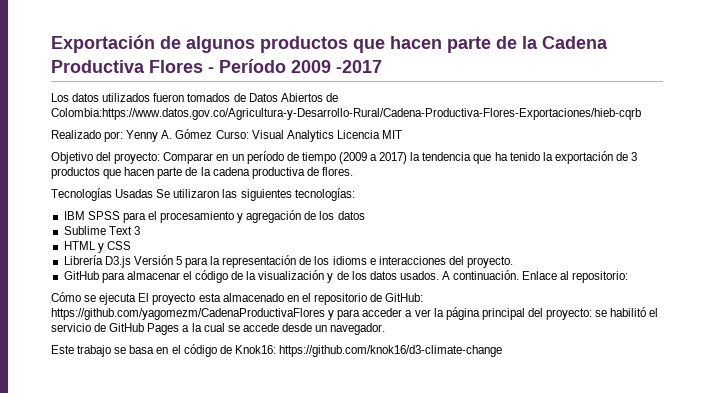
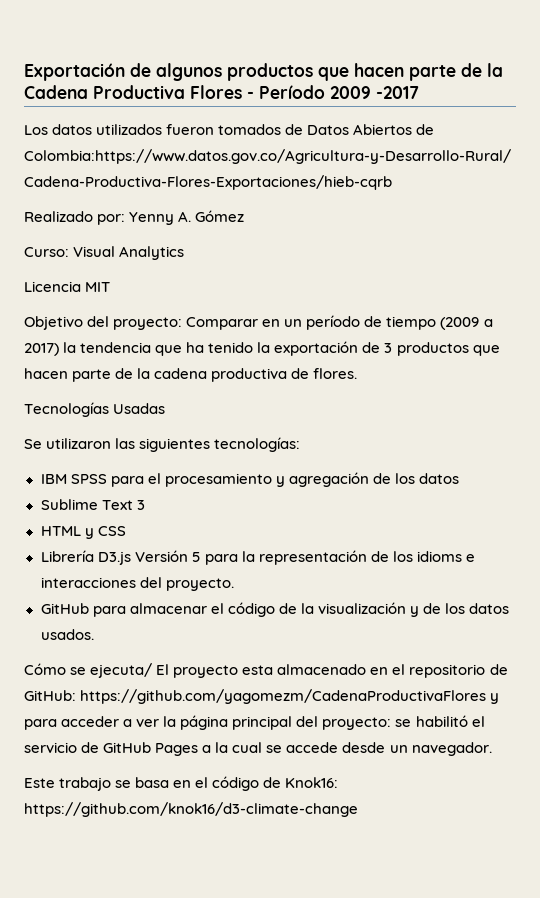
(213, 134) none -> (245, 216) //
(334, 136) none -> (185, 253) //
(154, 193) none -> (166, 408) //
[442,270,629,283] A continuación. Enlace al repositorio: -> (94, 634) none
[99,293,137,305] ejecuta -> [90,663,153,678] ejecuta/

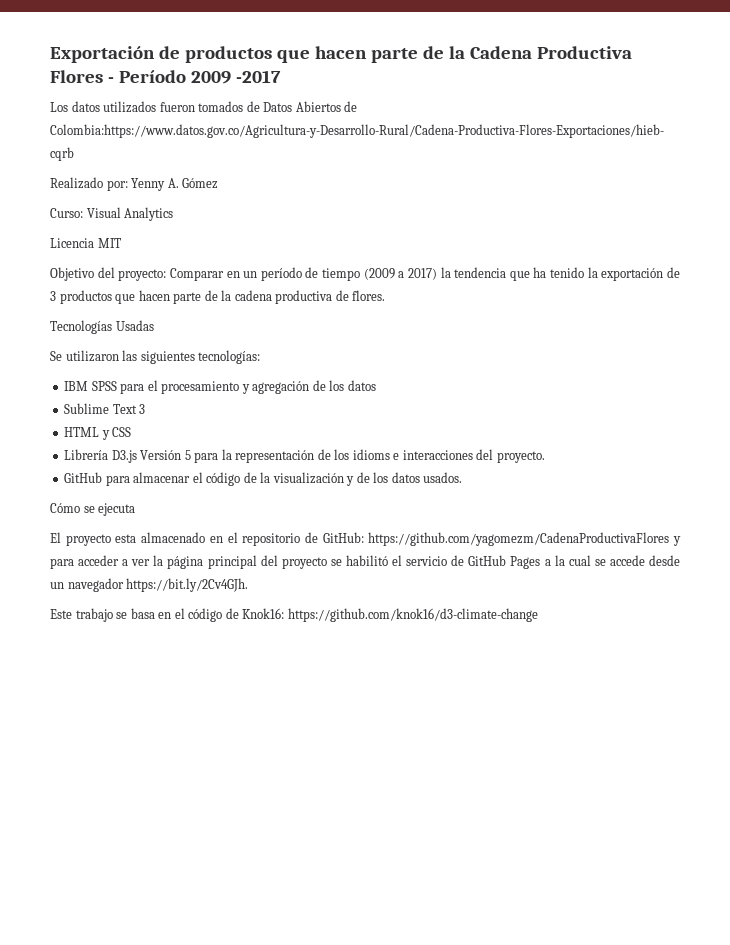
[156,63,222,81] algunos -> (180, 52) none
[90,663,153,678] ejecuta/ -> [98,503,136,516] ejecuta //
[322,717,392,730] proyecto: -> [281,557,327,569] proyecto
[411,742,492,756] navegador. -> [67,578,249,592] navegador https://bit.ly/2Cv4GJh.

